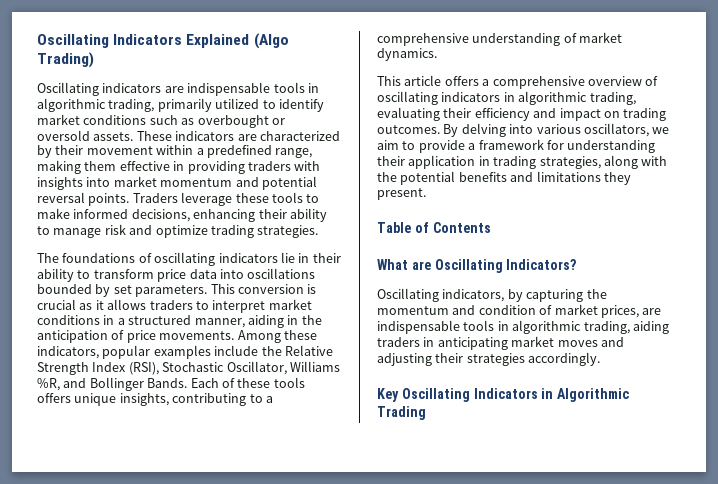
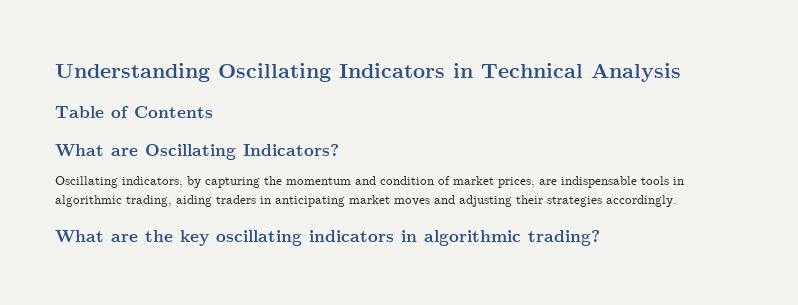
[37,33,289,49] [37,52,94,68] [37,82,319,96] [37,98,324,112] [37,114,285,128] [37,130,340,141] [37,145,313,158] [37,160,321,174] [37,176,317,190] [37,192,320,206] [37,208,327,222] [37,224,319,238] [37,252,341,266] [37,268,316,282] [37,284,317,297] [37,299,312,313] [37,315,322,328] [37,330,317,343] [37,345,333,359] [37,361,340,375] [37,377,305,391] [37,393,273,406] [377,32,623,46] [377,48,437,61] [377,75,659,89] [377,91,636,105] [377,107,667,121] [377,123,670,137] [377,139,656,153] [377,155,668,169] [377,171,631,185] [377,188,426,200] Oscillating Indicators Explained (Algo Trading) // Oscillating indicators are indispensable tools in algorithmic trading, primarily utilized to identify market conditions such as overbought or oversold assets. These indicators are characterized by their movement within a predefined range, making them effective in providing traders with insights into market momentum and potential reversal points. Traders leverage these tools to make informed decisions, enhancing their ability to manage risk and optimize trading strategies. // The foundations of oscillating indicators lie in their ability to transform price data into oscillations bounded by set parameters. This conversion is crucial as it allows traders to interpret market conditions in a structured manner, aiding in the anticipation of price movements. Among these indicators, popular examples include the Relative Strength Index (RSI), Stochastic Oscillator, Williams %R, and Bollinger Bands. Each of these tools offers unique insights, contributing to a comprehensive understanding of market dynamics. // This article offers a comprehensive overview of oscillating indicators in algorithmic trading, evaluating their efficiency and impact on trading outcomes. By delving into various oscillators, we aim to provide a framework for understanding their application in trading strategies, along with the potential benefits and limitations they present. -> [55,63,681,82] Understanding Oscillating Indicators in Technical Analysis
[377,388,630,402] [377,406,426,420] Key Oscillating Indicators in Algorithmic Trading -> [55,230,600,246] What are the key oscillating indicators in algorithmic trading?

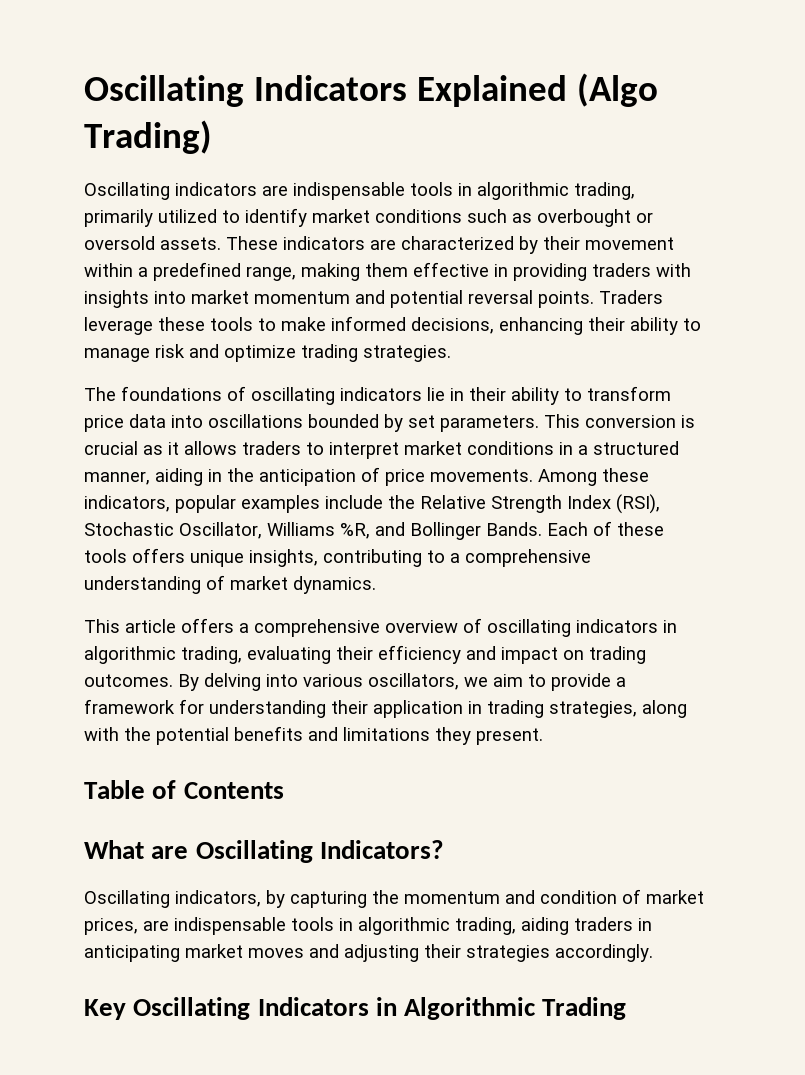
[55,63,681,82] Understanding Oscillating Indicators in Technical Analysis -> [84,73,658,107] [84,120,212,154] [84,182,635,200] [84,208,653,227] [84,236,674,254] [84,262,691,281] [84,290,663,308] [84,316,701,335] [84,344,451,362] [84,386,671,405] [84,414,695,432] [84,441,679,459] [84,467,649,486] [84,494,660,514] [84,521,664,540] [84,548,591,567] [84,575,376,594] [84,618,677,637] [84,645,646,664] [84,673,626,691] [84,699,687,718] [84,726,543,745] Oscillating Indicators Explained (Algo Trading) // Oscillating indicators are indispensable tools in algorithmic trading, primarily utilized to identify market conditions such as overbought or oversold assets. These indicators are characterized by their movement within a predefined range, making them effective in providing traders with insights into market momentum and potential reversal points. Traders leverage these tools to make informed decisions, enhancing their ability to manage risk and optimize trading strategies. // The foundations of oscillating indicators lie in their ability to transform price data into oscillations bounded by set parameters. This conversion is crucial as it allows traders to interpret market conditions in a structured manner, aiding in the anticipation of price movements. Among these indicators, popular examples include the Relative Strength Index (RSI), Stochastic Oscillator, Williams %R, and Bollinger Bands. Each of these tools offers unique insights, contributing to a comprehensive understanding of market dynamics. // This article offers a comprehensive overview of oscillating indicators in algorithmic trading, evaluating their efficiency and impact on trading outcomes. By delving into various oscillators, we aim to provide a framework for understanding their application in trading strategies, along with the potential benefits and limitations they present.
[55,230,600,246] What are the key oscillating indicators in algorithmic trading? -> [84,997,627,1020] Key Oscillating Indicators in Algorithmic Trading

